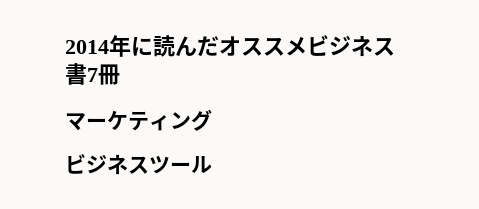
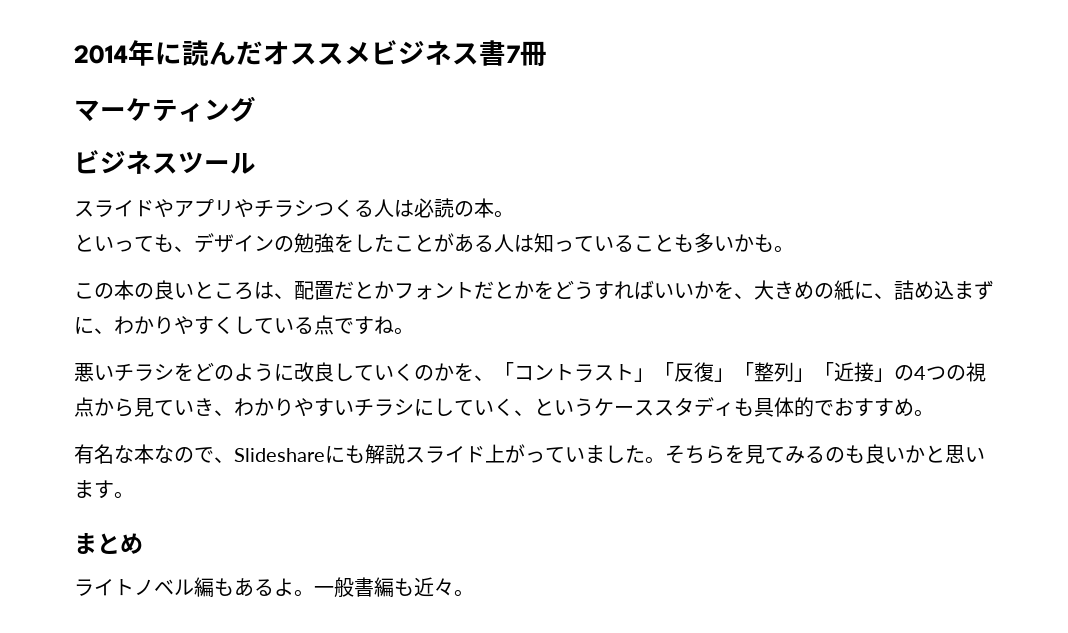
(212, 165) none -> [74,198,514,218] [74,233,794,253] [74,280,994,301] [74,315,414,335] [74,362,986,382] [74,397,934,417] [74,444,985,464] [74,480,134,499] [74,533,143,554] [74,577,474,597] // スライドやアプリやチラシつくる人は必読の本。 // といっても、デザインの勉強をしたことがある人は知っていることも多いかも。 // この本の良いところは、配置だとかフォントだとかをどうすればいいかを、大きめの紙に、詰め込まずに、わかりやすくしている点ですね。 // 悪いチラシをどのように改良していくのかを、「コントラスト」「反復」「整列」「近接」の4つの視点から見ていき、わかりやすいチラシにしていく、というケーススタディも具体的でおすすめ。 // 有名な本なので、Slideshareにも解説スライド上がっていました。そちらを見てみるのも良いかと思います。 // まとめ // ライトノベル編もあるよ。一般書編も近々。

